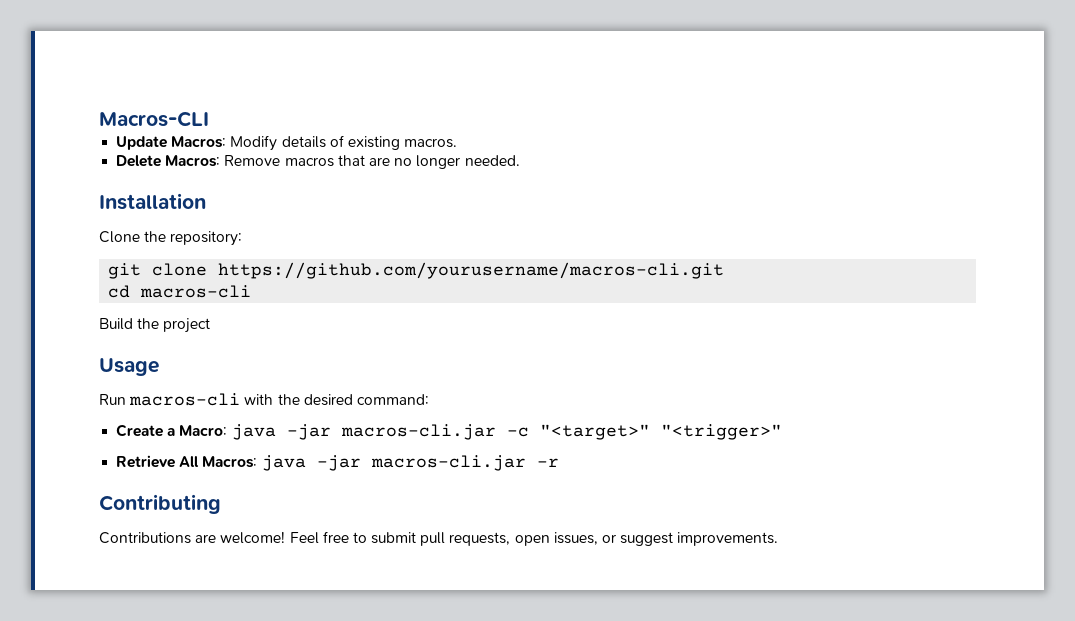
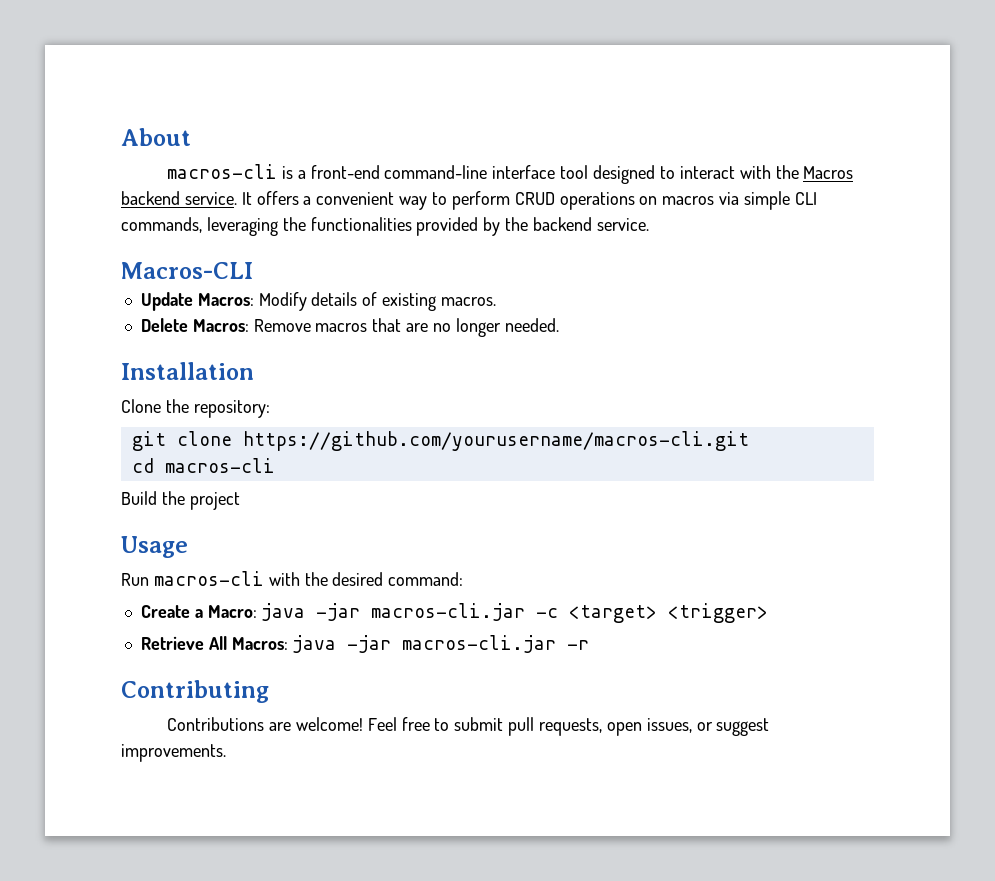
(99, 119) none -> [121,128,191,146] [167,164,854,184] [121,191,817,210] [121,217,649,236] About // macros-cli is a front-end command-line interface tool designed to interact with the Macros backend service. It offers a convenient way to perform CRUD operations on macros via simple CLI commands, leveraging the functionalities provided by the backend service. //
[539,424,782,440] "<target>" "<trigger>" -> [569,603,769,623] <target> <trigger>

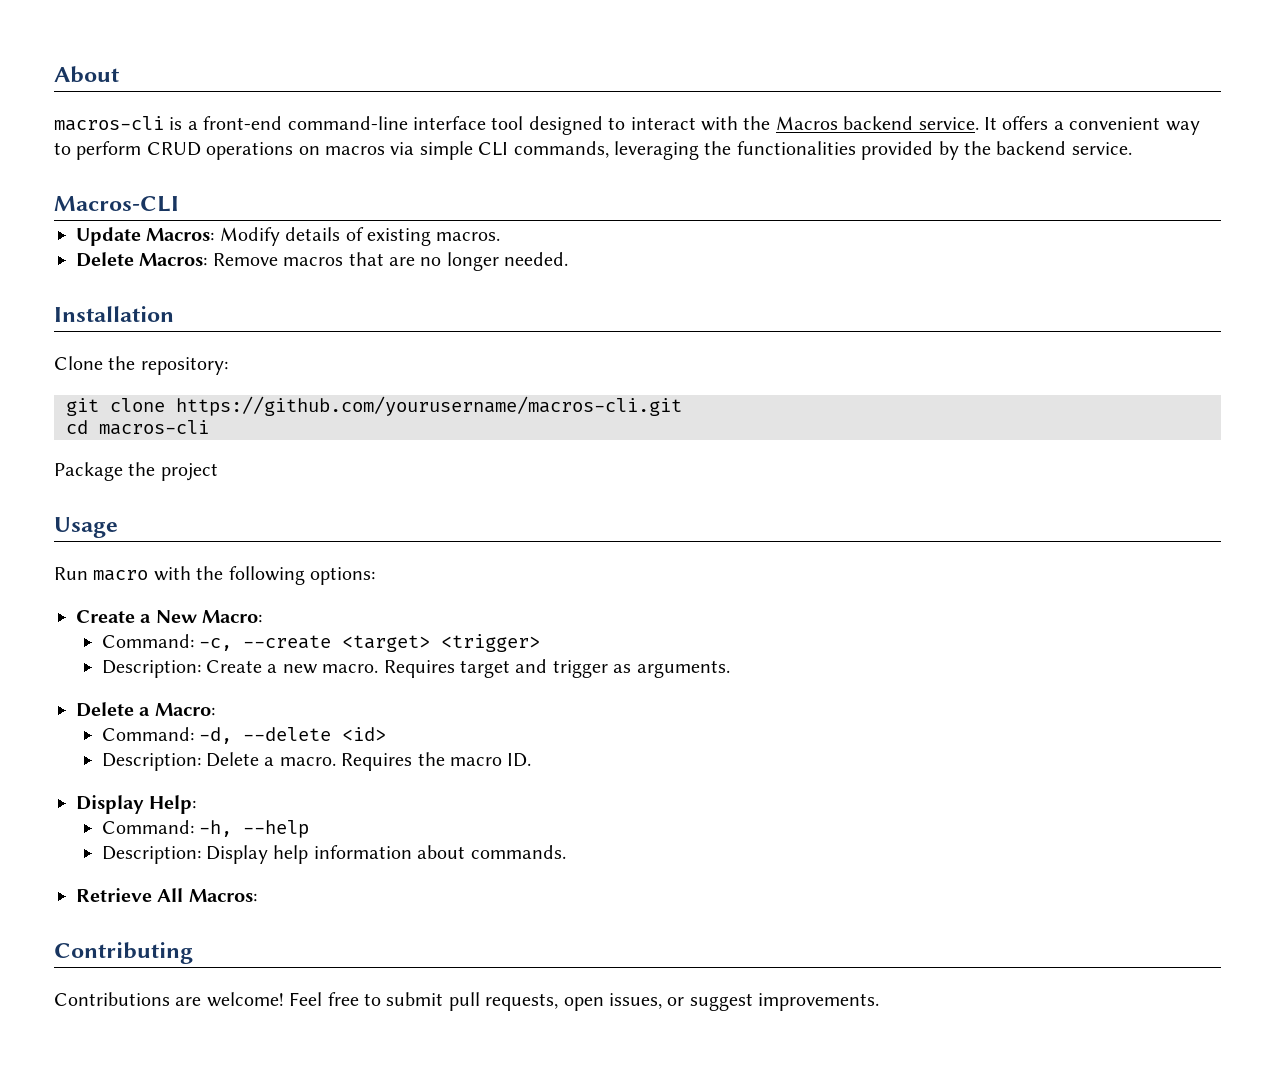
[121,491,157,505] Build -> [54,462,123,481] Package
[153,571,464,586] [140,603,769,623] macros-cli with the desired command: // Create a Macro: java -jar macros-cli.jar -c <target> <trigger> -> [93,566,375,585] [76,610,263,623] [101,634,540,652] [101,659,730,678] [76,702,215,717] [101,727,386,744] [101,752,532,771] [76,795,197,814] [101,820,309,838] [101,845,566,864] macro with the following options: // Create a New Macro: // Command: -c, --create <target> <trigger> // Description: Create a new macro. Requires target and trigger as arguments. // Delete a Macro: // Command: -d, --delete <id> // Description: Delete a macro. Requires the macro ID. // Display Help: // Command: -h, --help // Description: Display help information about commands.
[292,635,590,653] java -jar macros-cli.jar -r -> (257, 895) none

